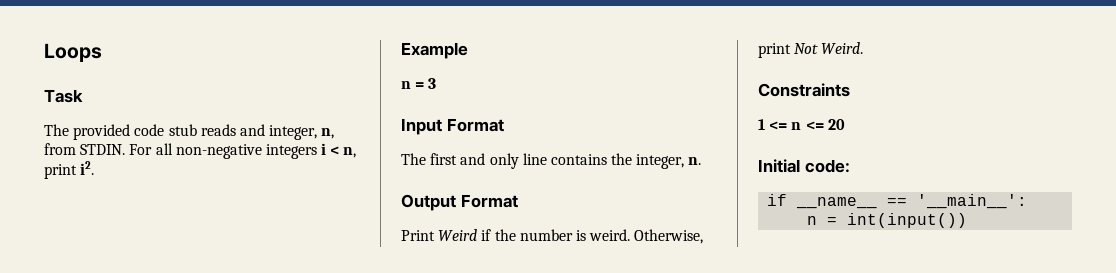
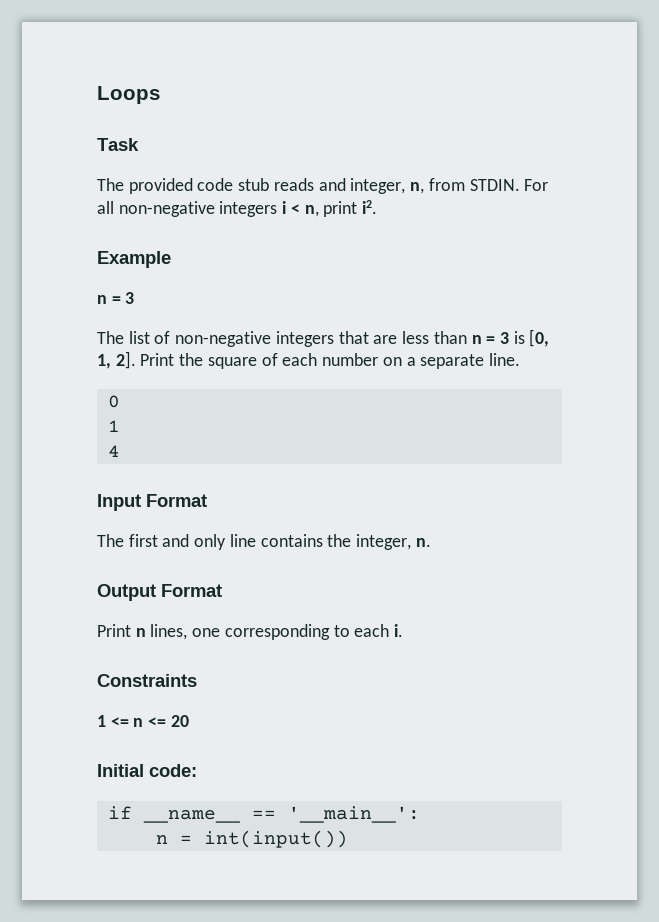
(437, 83) none -> [97,329,550,347] [97,351,520,369] [107,395,120,408] [107,420,120,432] [107,445,120,457] // The list of non-negative integers that are less than n = 3 is [0, 1, 2]. Print the square of each number on a separate line. // 0 // 1 // 4
[438,229,704,244] [758,42,864,58] Weird if the number is weird. Otherwise, print Not Weird. -> [135,624,404,640] n lines, one corresponding to each i.

